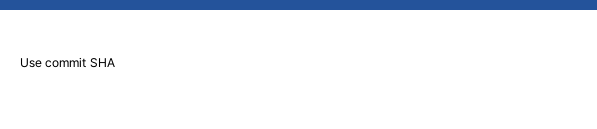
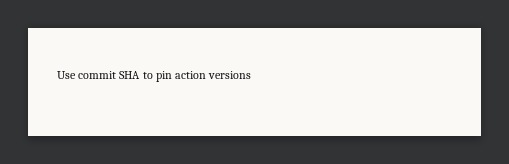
(115, 63) none -> [142,71,252,82] to pin action versions

